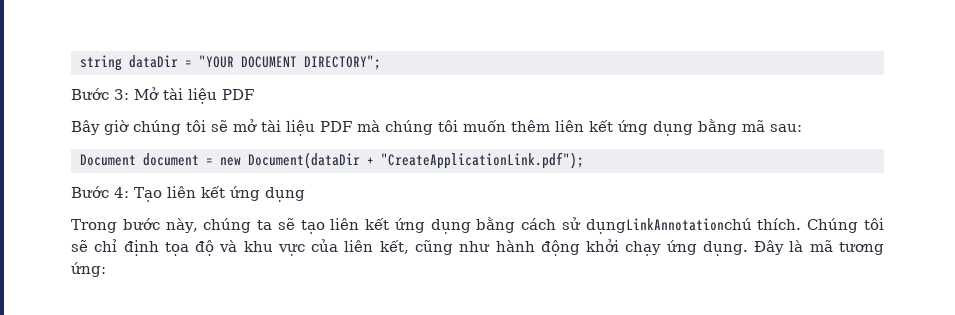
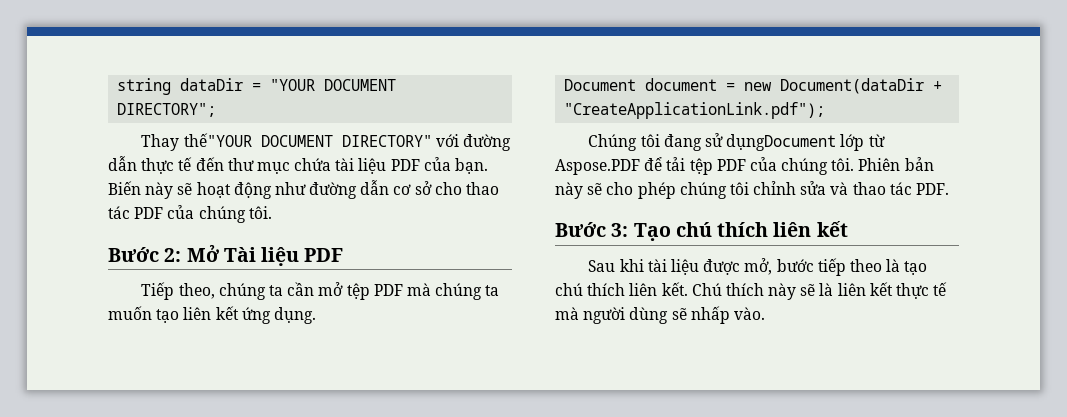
[71,87,254,104] [71,119,802,136] Bước 3: Mở tài liệu PDF // Bây giờ chúng tôi sẽ mở tài liệu PDF mà chúng tôi muốn thêm liên kết ứng dụng bằng mã sau: -> [141,133,511,151] [108,156,489,174] [108,180,500,199] [108,205,272,223] [108,244,344,266] [141,282,500,300] [108,306,316,324] Thay thế"YOUR DOCUMENT DIRECTORY" với đường dẫn thực tế đến thư mục chứa tài liệu PDF của bạn. Biến này sẽ hoạt động như đường dẫn cơ sở cho thao tác PDF của chúng tôi. // Bước 2: Mở Tài liệu PDF // Tiếp theo, chúng ta cần mở tệp PDF mà chúng ta muốn tạo liên kết ứng dụng.
[71,186,305,202] [71,217,884,234] [71,239,884,256] [71,262,106,277] Bước 4: Tạo liên kết ứng dụng // Trong bước này, chúng ta sẽ tạo liên kết ứng dụng bằng cách sử dụngLinkAnnotationchú thích. Chúng tôi sẽ chỉ định tọa độ và khu vực của liên kết, cũng như hành động khởi chạy ứng dụng. Đây là mã tương ứng: -> [588,133,885,151] [555,157,934,175] [555,181,950,199] [555,221,848,241] [588,258,928,276] [555,282,948,300] [555,306,765,324] Chúng tôi đang sử dụngDocument lớp từ Aspose.PDF để tải tệp PDF của chúng tôi. Phiên bản này sẽ cho phép chúng tôi chỉnh sửa và thao tác PDF. // Bước 3: Tạo chú thích liên kết // Sau khi tài liệu được mở, bước tiếp theo là tạo chú thích liên kết. Chú thích này sẽ là liên kết thực tế mà người dùng sẽ nhấp vào.

